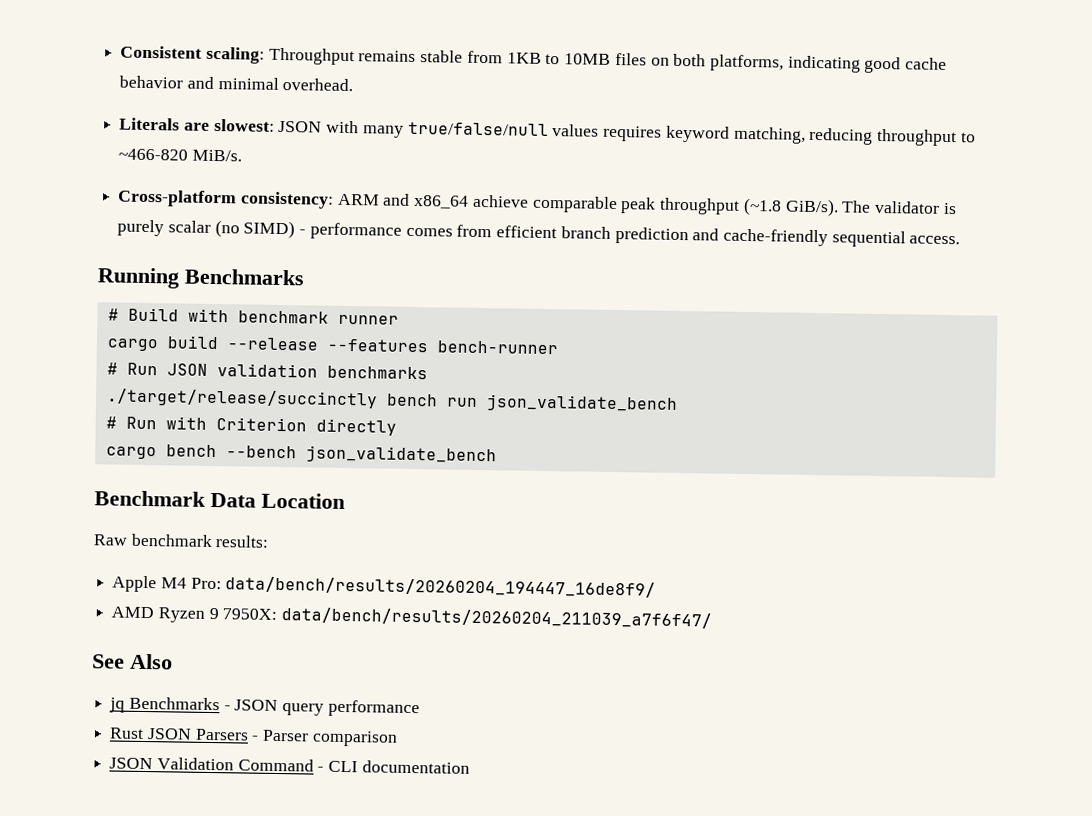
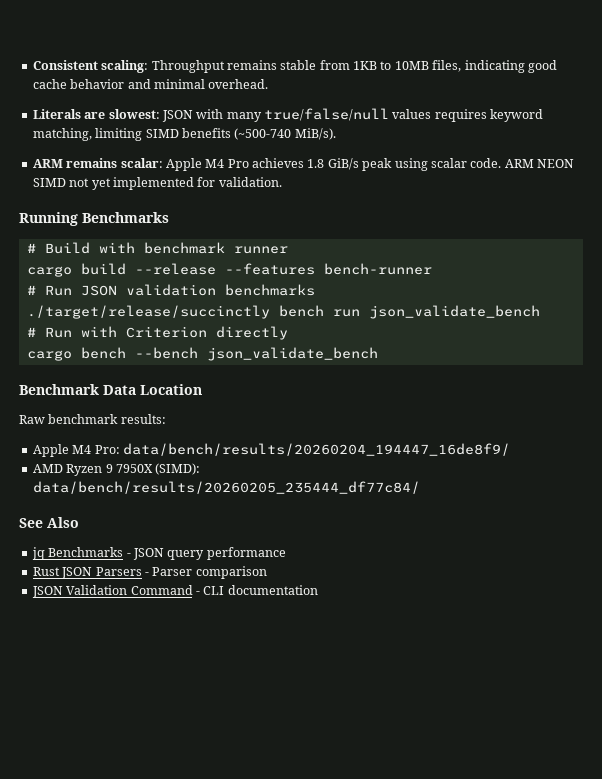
[614,52,784,72] files on both platforms, -> [432,60,462,72] files,
[808,127,976,147] [118,148,242,162] [117,189,957,217] [117,219,961,248] reducing throughput to ~466-820 MiB/s. // Cross-platform consistency: ARM and x86_64 achieve comparable peak throughput (~1.8 GiB/s). The validator is purely scalar (no SIMD) - performance comes from efficient branch prediction and cache-friendly sequential access. -> [95,128,336,141] [32,158,574,171] [32,177,282,190] limiting SIMD benefits (~500-740 MiB/s). // ARM remains scalar: Apple M4 Pro achieves 1.8 GiB/s peak using scalar code. ARM NEON SIMD not yet implemented for validation.
[222,607,713,629] 7950X: data/bench/results/20260204_211039_a7f6f47/ -> [115,463,201,475] [32,481,420,494] 7950X (SIMD): data/bench/results/20260205_235444_df77c84/

